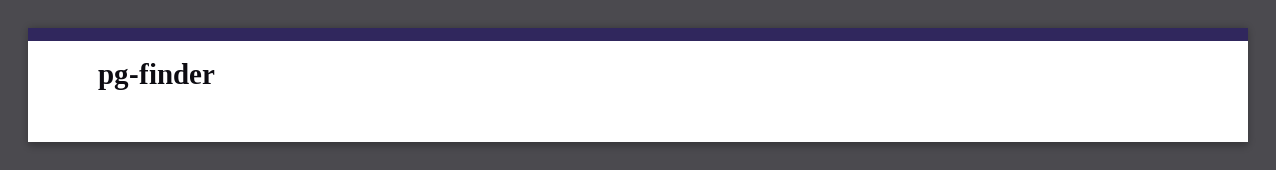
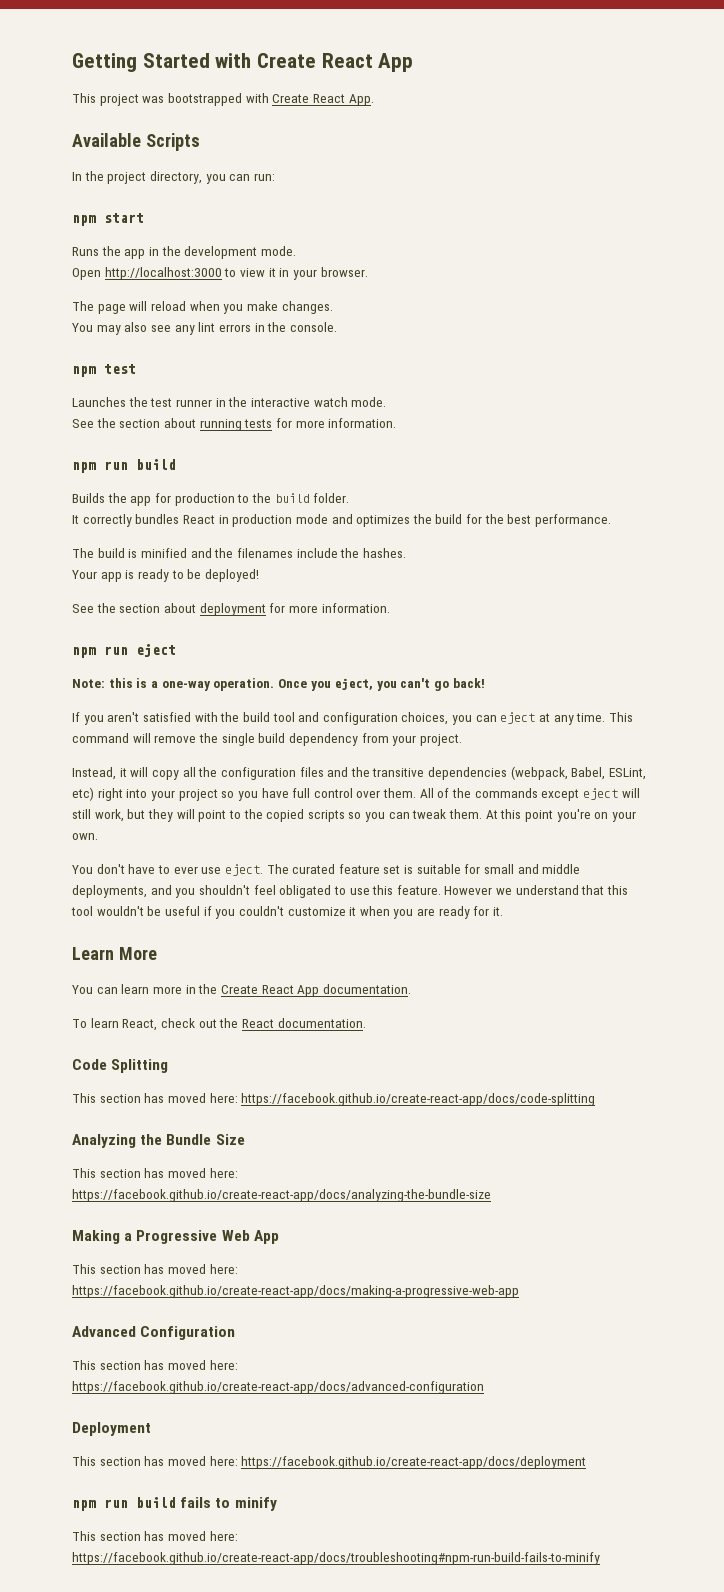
[98,63,215,90] pg-finder -> [72,53,414,72] [72,93,374,106] [72,133,200,151] [72,171,275,184] [72,213,144,226] [72,246,296,259] [72,267,368,280] [72,301,333,314] [72,322,337,335] [72,364,136,377] [72,397,387,407] [72,418,397,431] [72,459,176,473] [72,493,350,506] [72,514,612,527] [72,548,406,558] [72,569,259,582] [72,603,390,616] [72,644,176,658] [72,678,485,691] [72,712,633,725] [72,733,462,746] [72,766,647,780] [72,787,640,801] [72,809,636,822] [72,833,98,840] [72,864,581,876] [72,885,629,898] [71,906,504,919] [72,947,157,960] [72,984,411,997] [72,1018,366,1031] [72,1059,169,1073] [72,1093,596,1106] [72,1134,245,1148] [72,1168,238,1178] [72,1189,491,1202] [72,1230,279,1244] [72,1264,238,1274] [72,1285,519,1298] [72,1326,236,1340] [72,1360,238,1370] [72,1381,484,1394] [72,1422,151,1436] [72,1456,587,1469] [72,1497,277,1511] [72,1531,238,1541] [72,1552,600,1565] Getting Started with Create React App // This project was bootstrapped with Create React App. // Available Scripts // In the project directory, you can run: // npm start // Runs the app in the development mode. // Open http://localhost:3000 to view it in your browser. // The page will reload when you make changes. // You may also see any lint errors in the console. // npm test // Launches the test runner in the interactive watch mode. // See the section about running tests for more information. // npm run build // Builds the app for production to the build folder. // It correctly bundles React in production mode and optimizes the build for the best performance. // The build is minified and the filenames include the hashes. // Your app is ready to be deployed! // See the section about deployment for more information. // npm run eject // Note: this is a one-way operation. Once you eject, you can't go back! // If you aren't satisfied with the build tool and configuration choices, you can eject at any time. This command will remove the single build dependency from your project. // Instead, it will copy all the configuration files and the transitive dependencies (webpack, Babel, ESLint, etc) right into your project so you have full control over them. All of the commands except eject will still work, but they will point to the copied scripts so you can tweak them. At this point you're on your own. // You don't have to ever use eject. The curated feature set is suitable for small and middle deployments, and you shouldn't feel obligated to use this feature. However we understand that this tool wouldn't be useful if you couldn't customize it when you are ready for it. // Learn More // You can learn more in the Create React App documentation. // To learn React, check out the React documentation. // Code Splitting // This section has moved here: https://facebook.github.io/create-react-app/docs/code-splitting // Analyzing the Bundle Size // This section has moved here: https://facebook.github.io/create-react-app/docs/analyzing-the-bundle-size // Making a Progressive Web App // This section has moved here: https://facebook.github.io/create-react-app/docs/making-a-progressive-web-app // Advanced Configuration // This section has moved here: https://facebook.github.io/create-react-app/docs/advanced-configuration // Deployment // This section has moved here: https://facebook.github.io/create-react-app/docs/deployment // npm run build fails to minify // This section has moved here: https://facebook.github.io/create-react-app/docs/troubleshooting#npm-run-build-fails-to-minify

